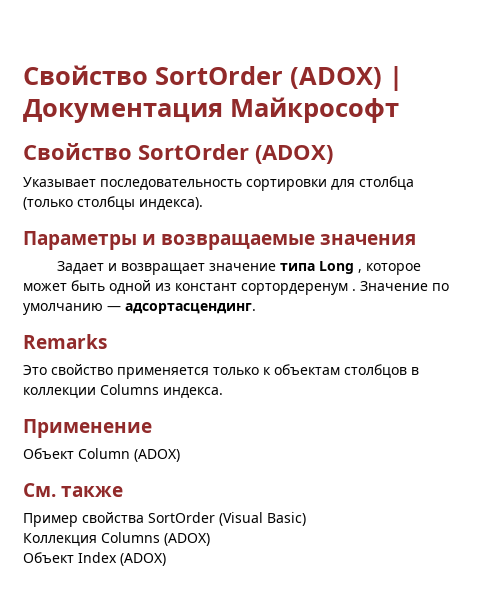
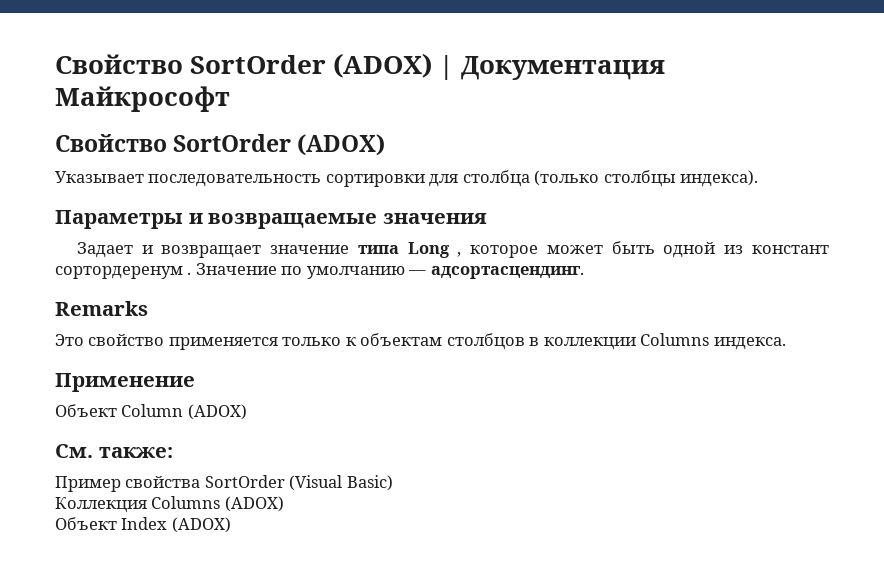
[61,486,124,497] также -> [98,447,173,458] также:

